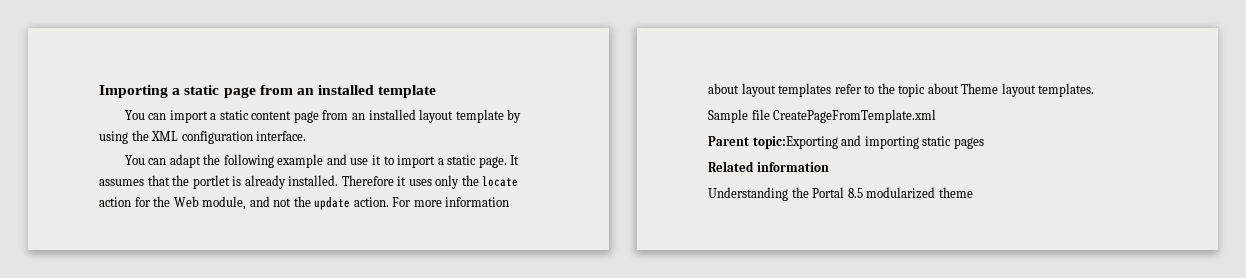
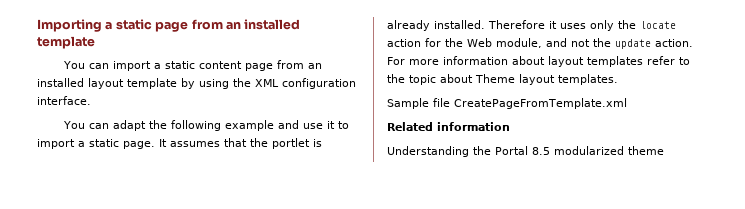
[708,135,984,149] // Parent topic:Exporting and importing static pages -> (627, 103) none

